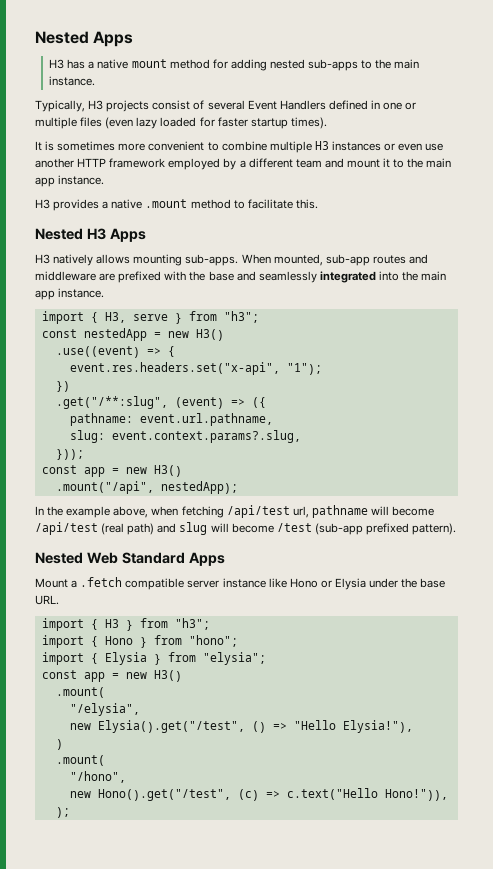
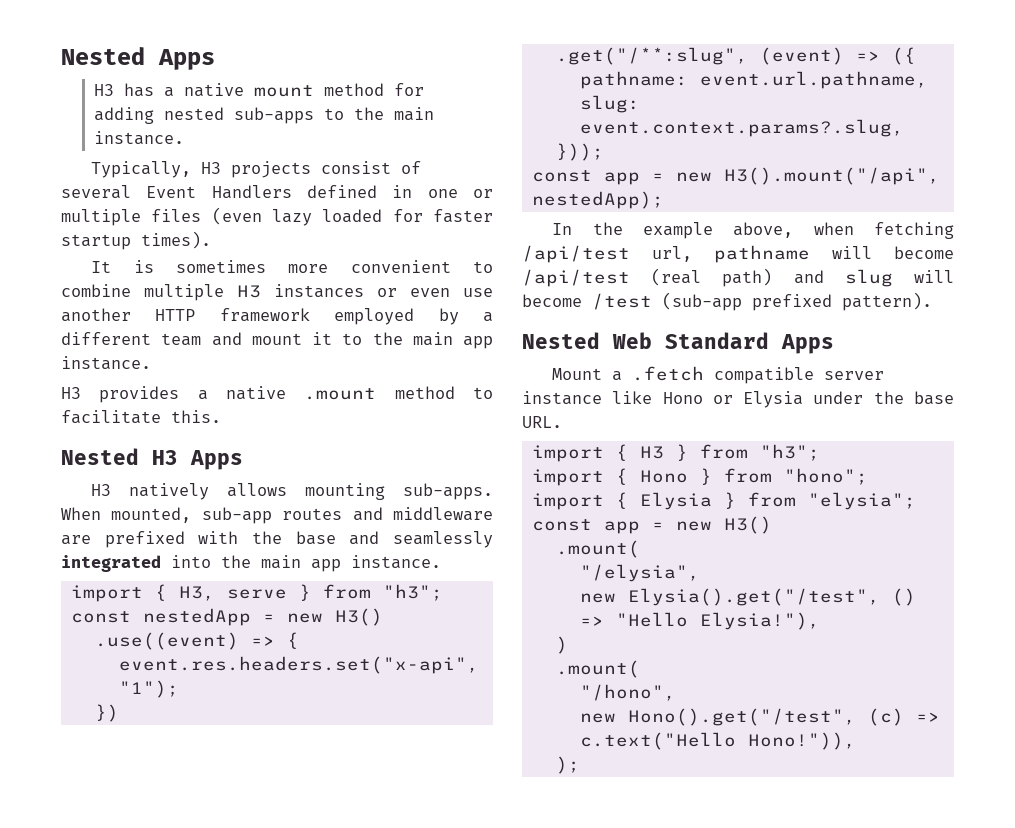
[153,465,182,477] [55,481,154,494] H3() // .mount("/api", -> [723,167,940,185] H3().mount("/api",

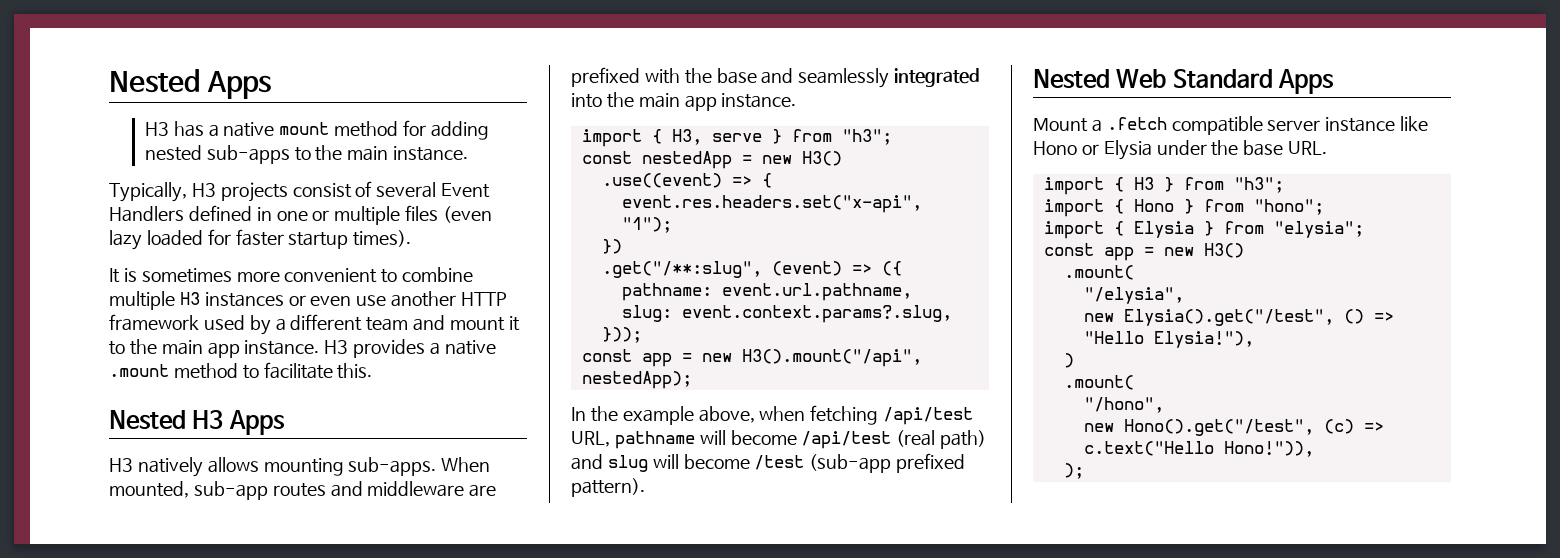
[334,308,415,325] employed -> [203,315,245,330] used
(151, 363) // -> (320, 347) none
[652,246,692,262] url, -> [571,431,610,447] URL,

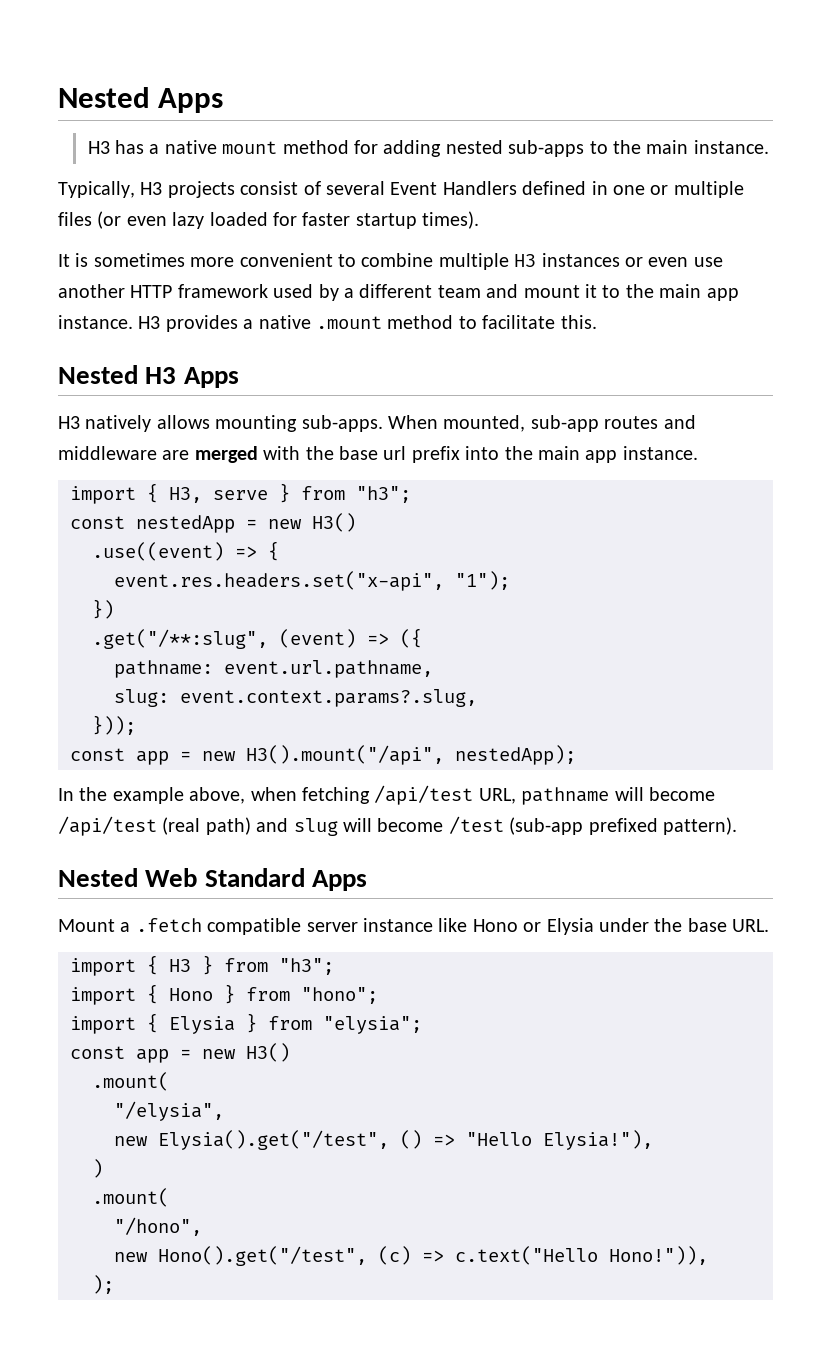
[443,206,493,223] (even -> [97,211,167,229] (or even
[571,67,640,87] prefixed -> [194,446,258,463] merged
[761,68,981,88] and seamlessly integrated -> [383,446,460,463] url prefix

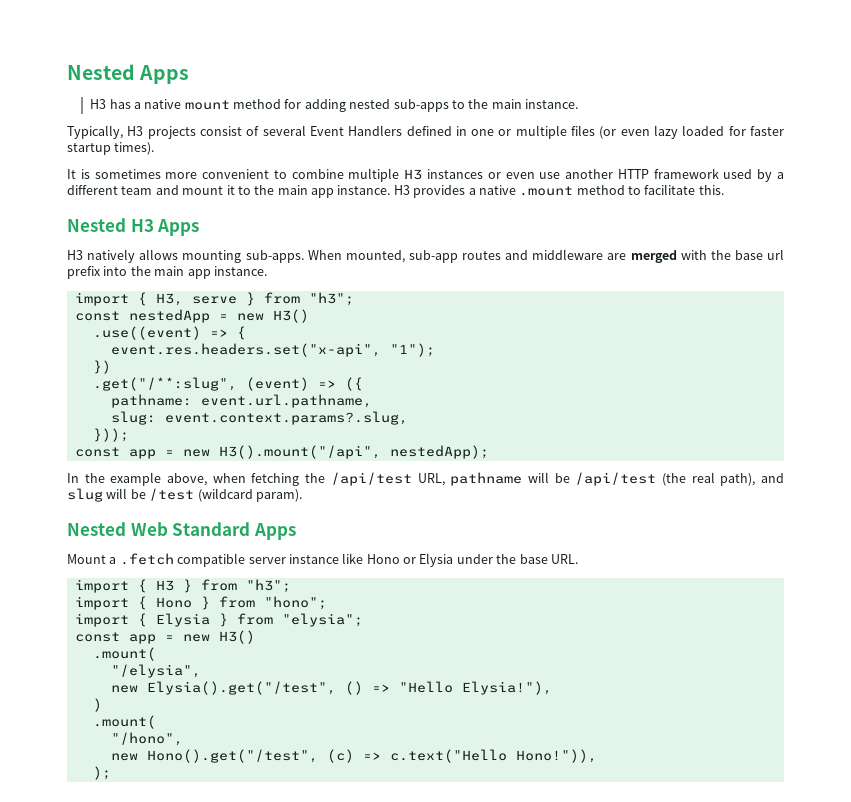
(370, 795) none -> [305,473,326,483] the
[648,787,715,801] [58,816,737,836] become /api/test (real path) and slug will become /test (sub-app prefixed pattern). -> [554,472,784,486] [67,488,302,502] be /api/test (the real path), and slug will be /test (wildcard param).

